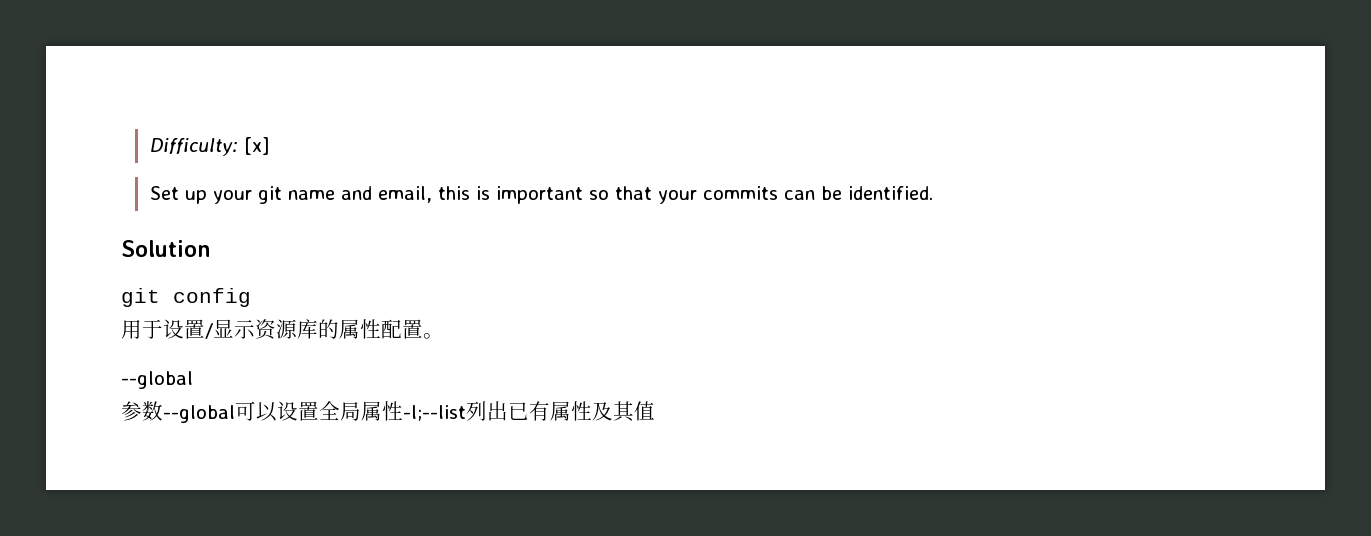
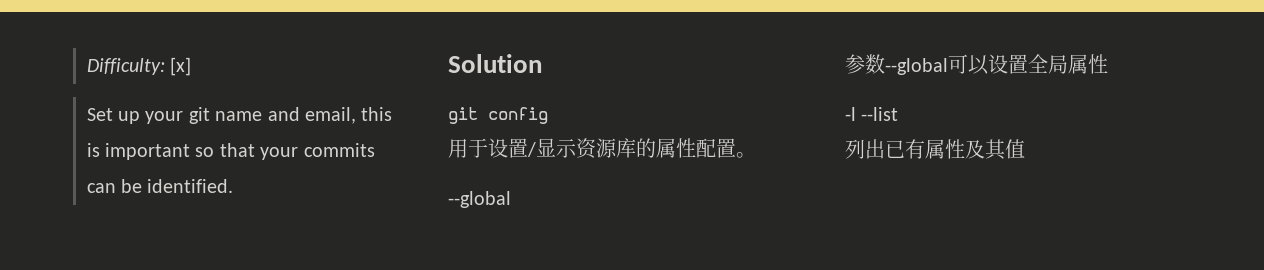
[403,405,466,421] -l;--list -> [845,107,899,121] // -l --list //

